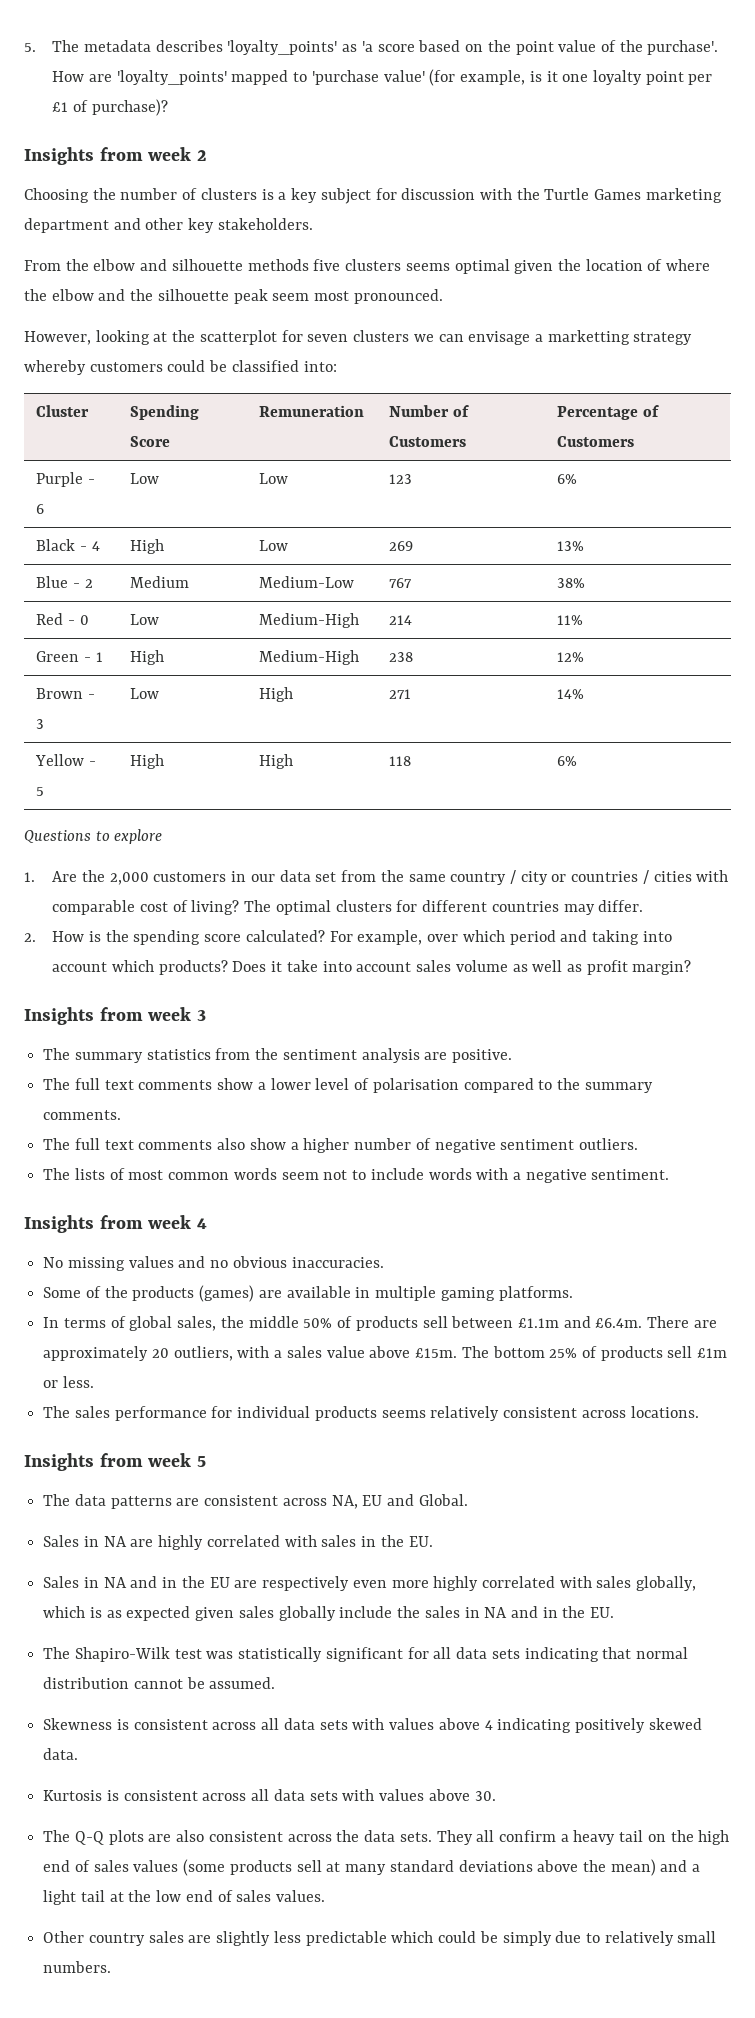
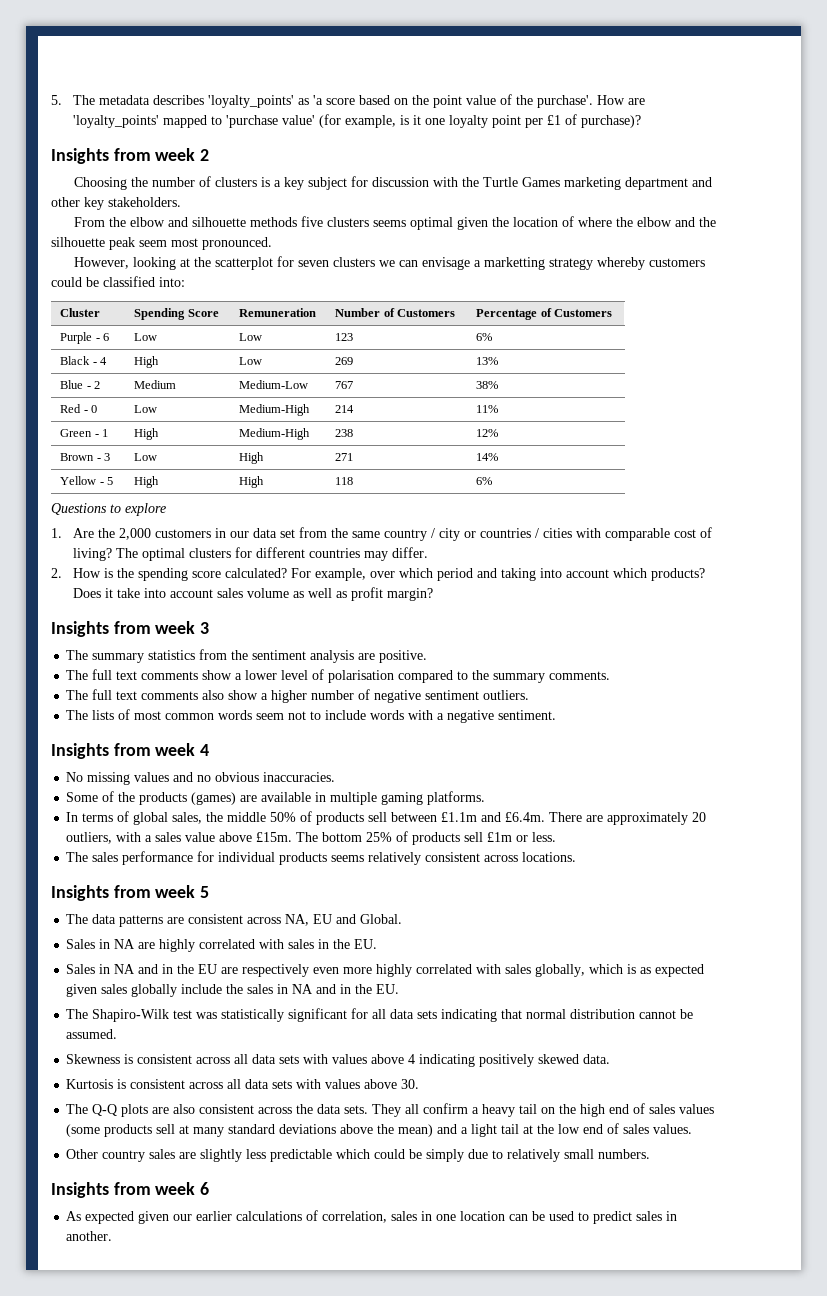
(112, 1967) none -> [51,1182,210,1198] [66,1210,678,1224] [66,1231,113,1241] // Insights from week 6 // As expected given our earlier calculations of correlation, sales in one location can be used to predict sales in another.

